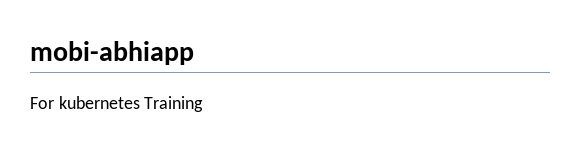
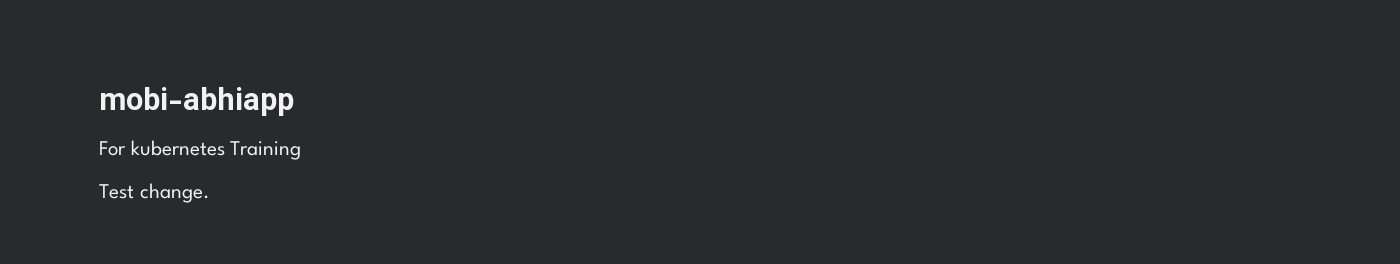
(204, 104) none -> [99,183,210,203] // Test change.

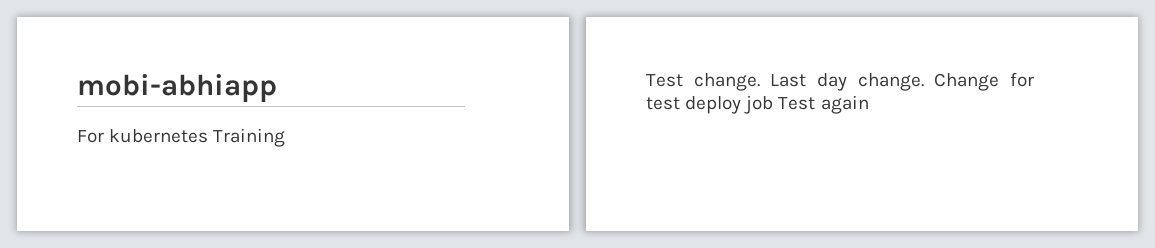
(210, 193) none -> [770,72,1034,91] [646,95,869,114] Last day change. Change for test deploy job Test again

